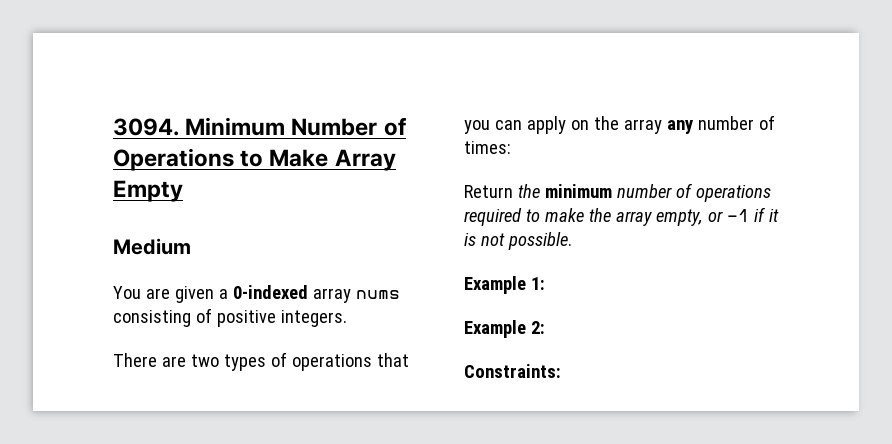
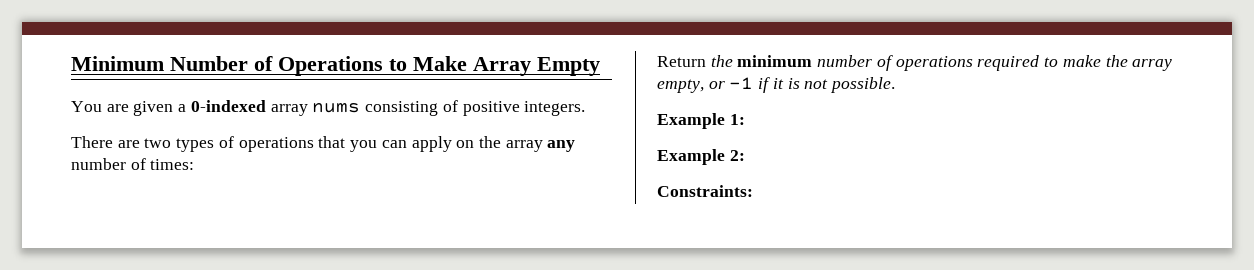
[113,118,179,136] 3094. -> (71, 63) none
[113,238,191,255] // Medium -> (600, 66) none

